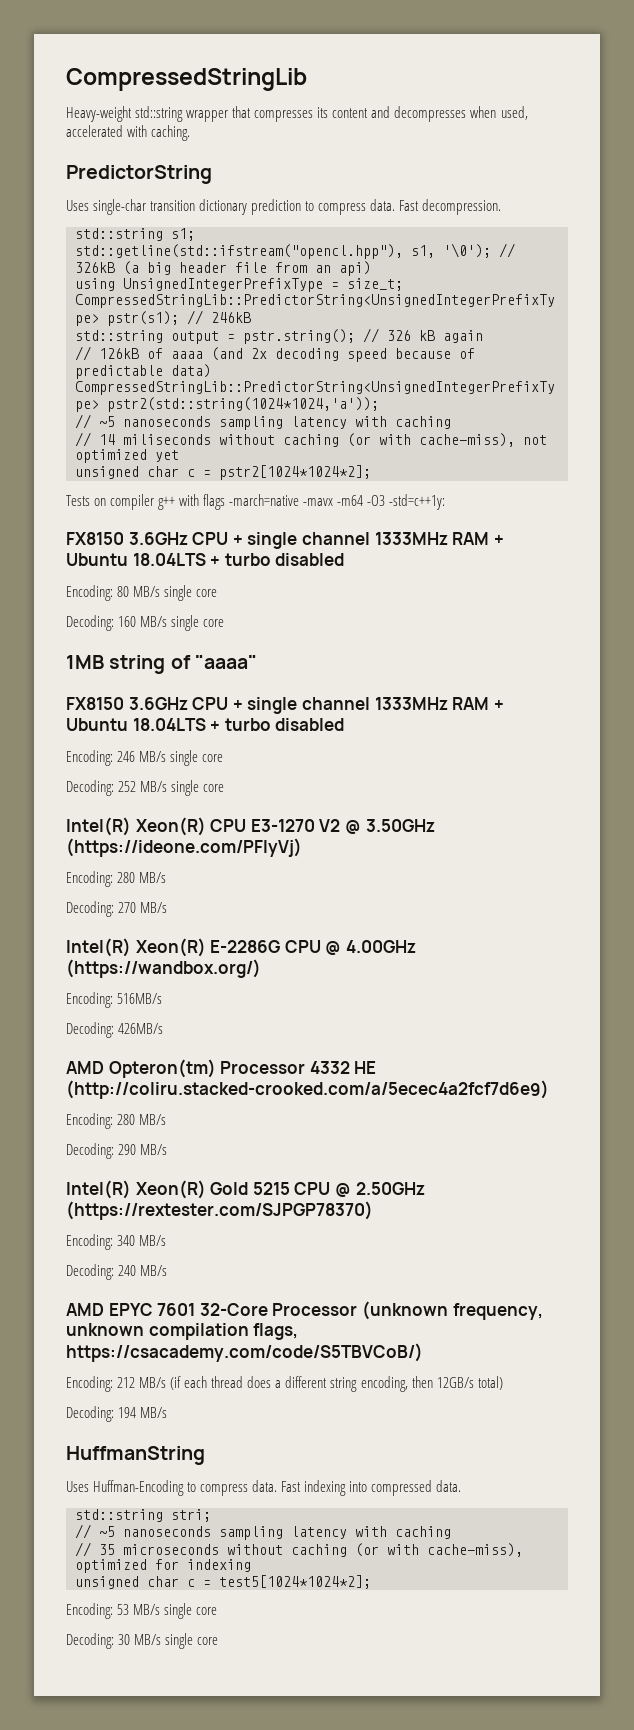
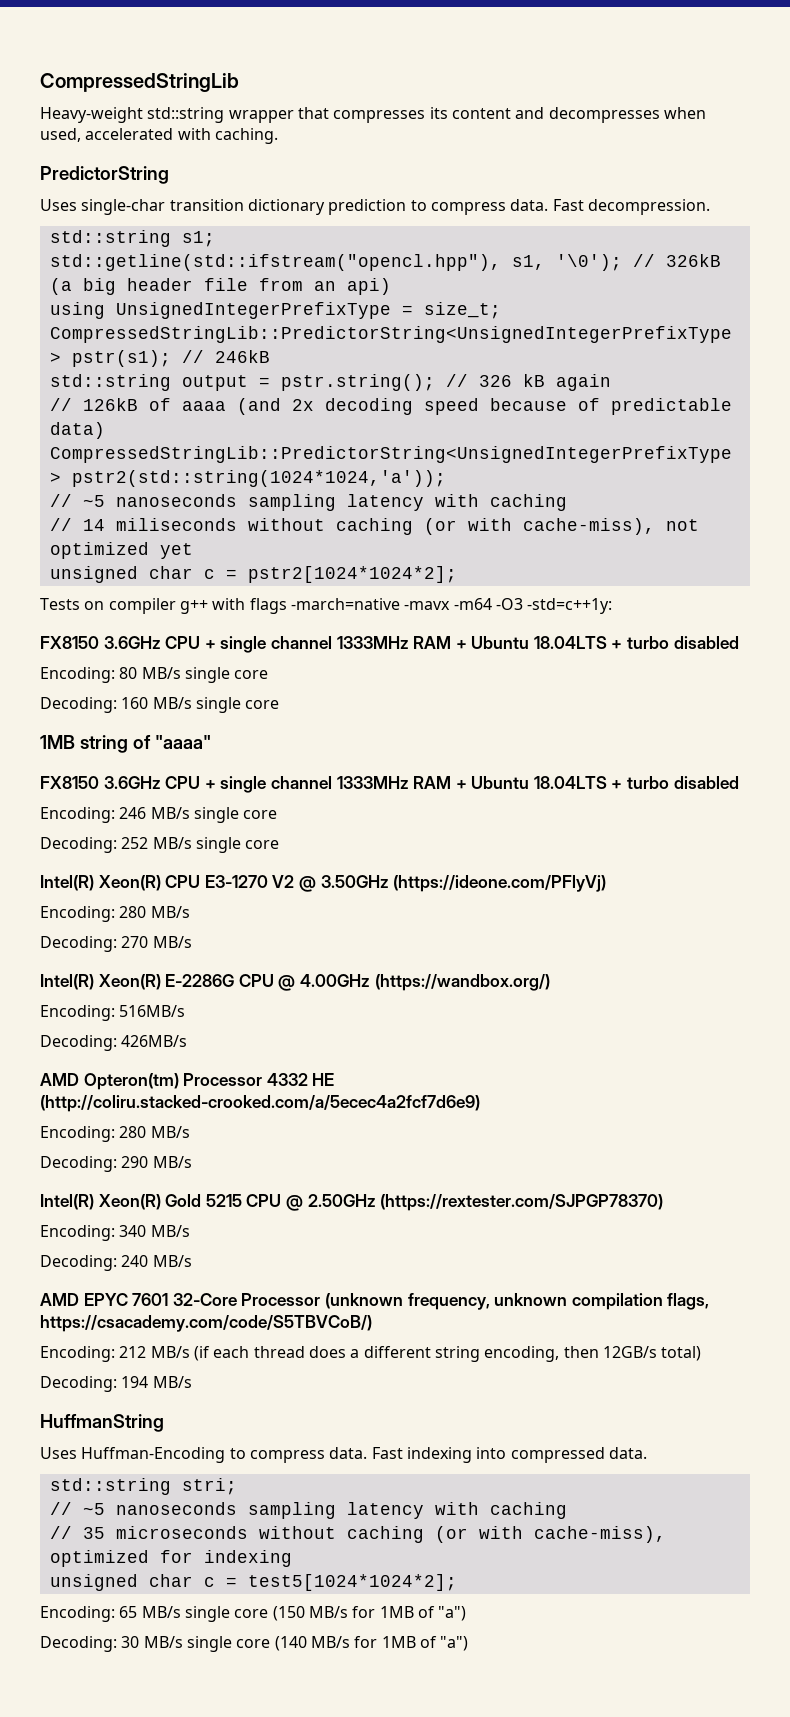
[117,1603,218,1619] 53 MB/s single core -> [119,1606,467,1622] 65 MB/s single core (150 MB/s for 1MB of "a")
(219, 1641) none -> [274,1636,469,1651] (140 MB/s for 1MB of "a")

